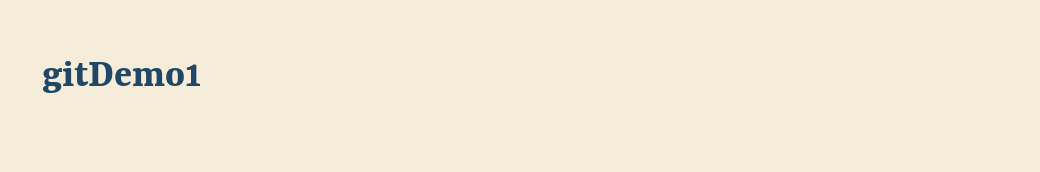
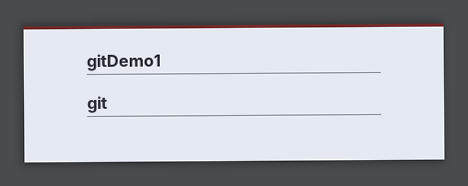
(201, 77) none -> [87,95,108,114] // git

